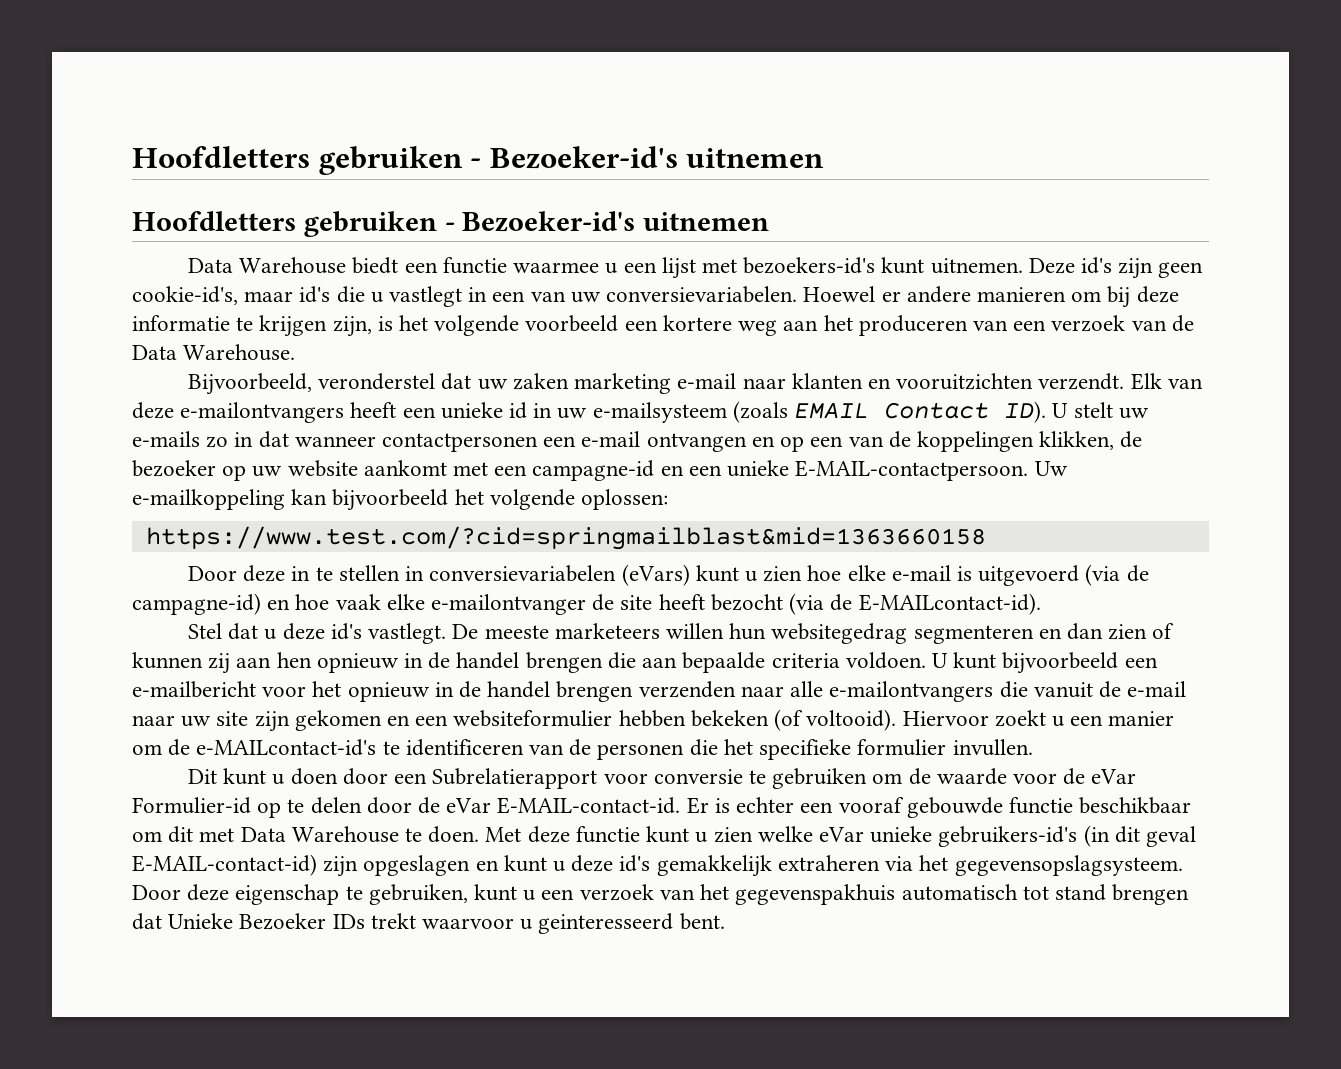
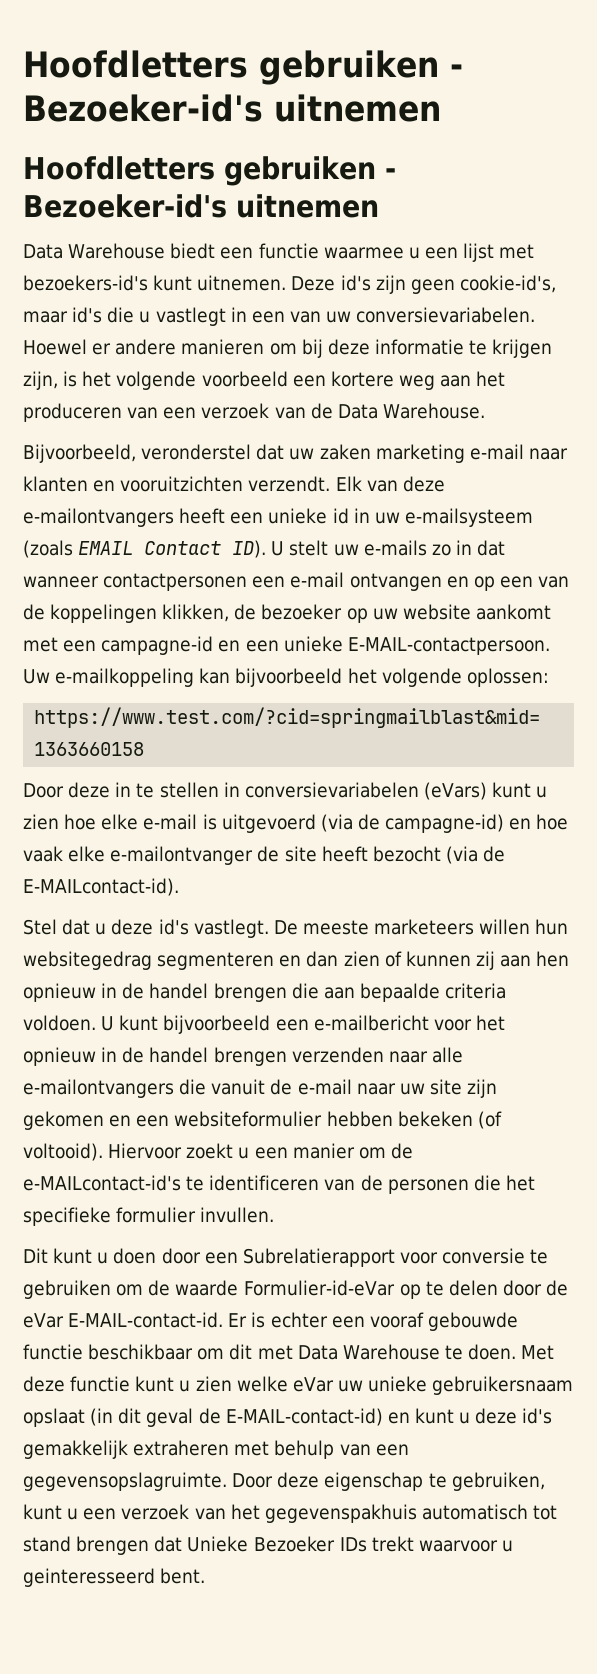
[1012,768,1137,785] [132,797,251,814] voor de eVar Formulier-id -> [243,1280,396,1296] Formulier-id-eVar
[870,825,1196,847] [132,854,471,877] unieke gebruikers-id's (in dit geval E-MAIL-contact-id) zijn opgeslagen -> [337,1376,574,1395] [23,1408,383,1427] uw unieke gebruikersnaam opslaat (in dit geval de E-MAIL-contact-id)
[885,855,1183,876] via het gegevensopslagsysteem. -> [234,1440,409,1459] [23,1472,227,1491] met behulp van een gegevensopslagruimte.

